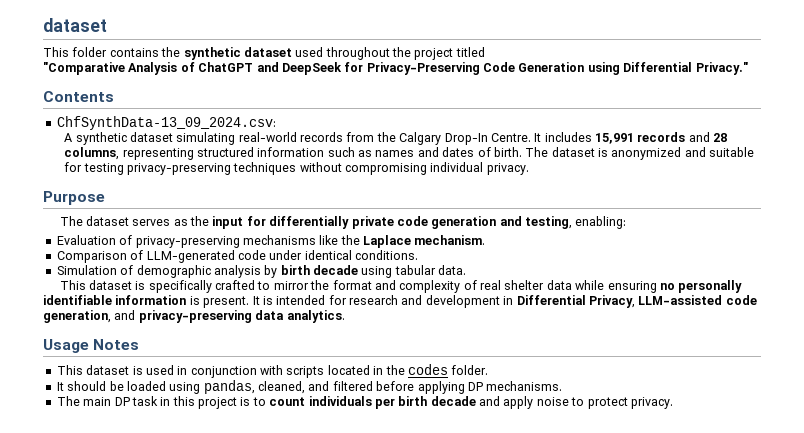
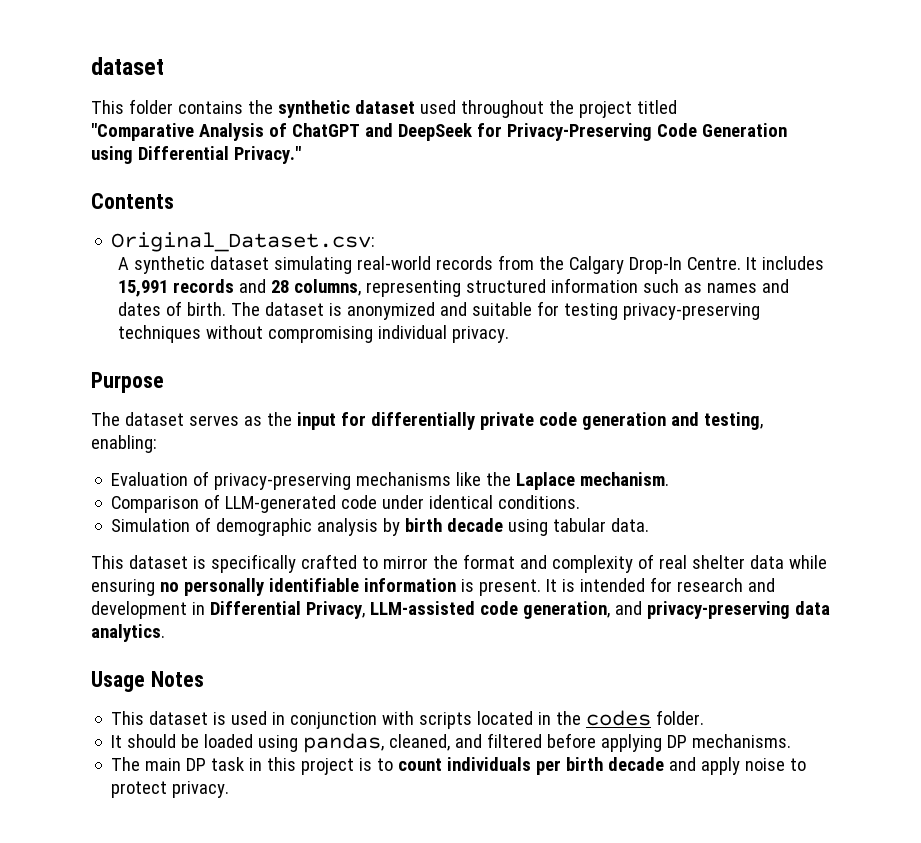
[56,116,276,130] ChfSynthData-13_09_2024.csv: -> [111,232,376,252] Original_Dataset.csv:

